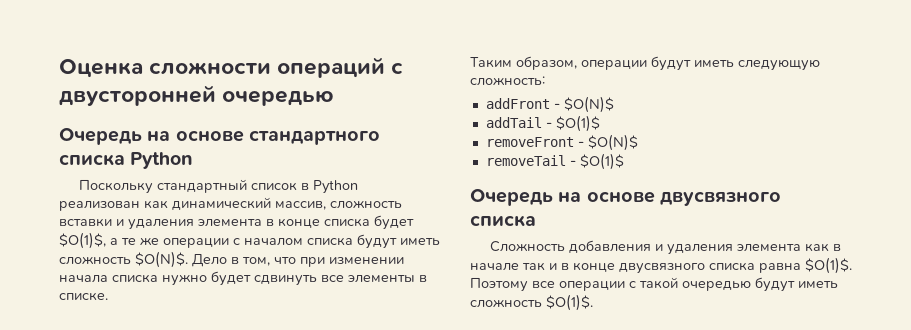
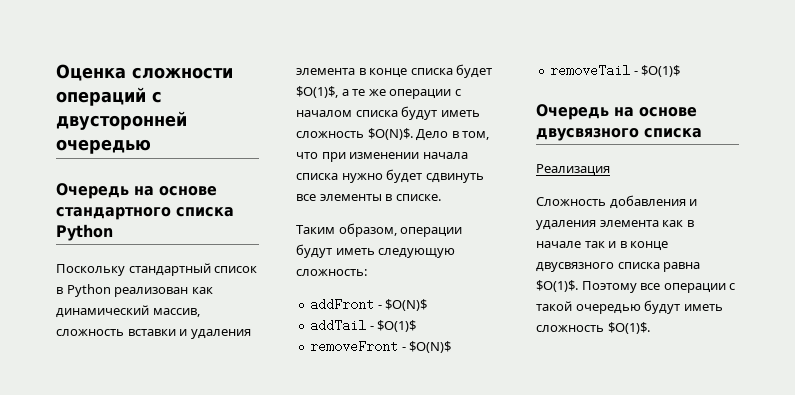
(536, 221) none -> [536,164,610,176] // Реализация

